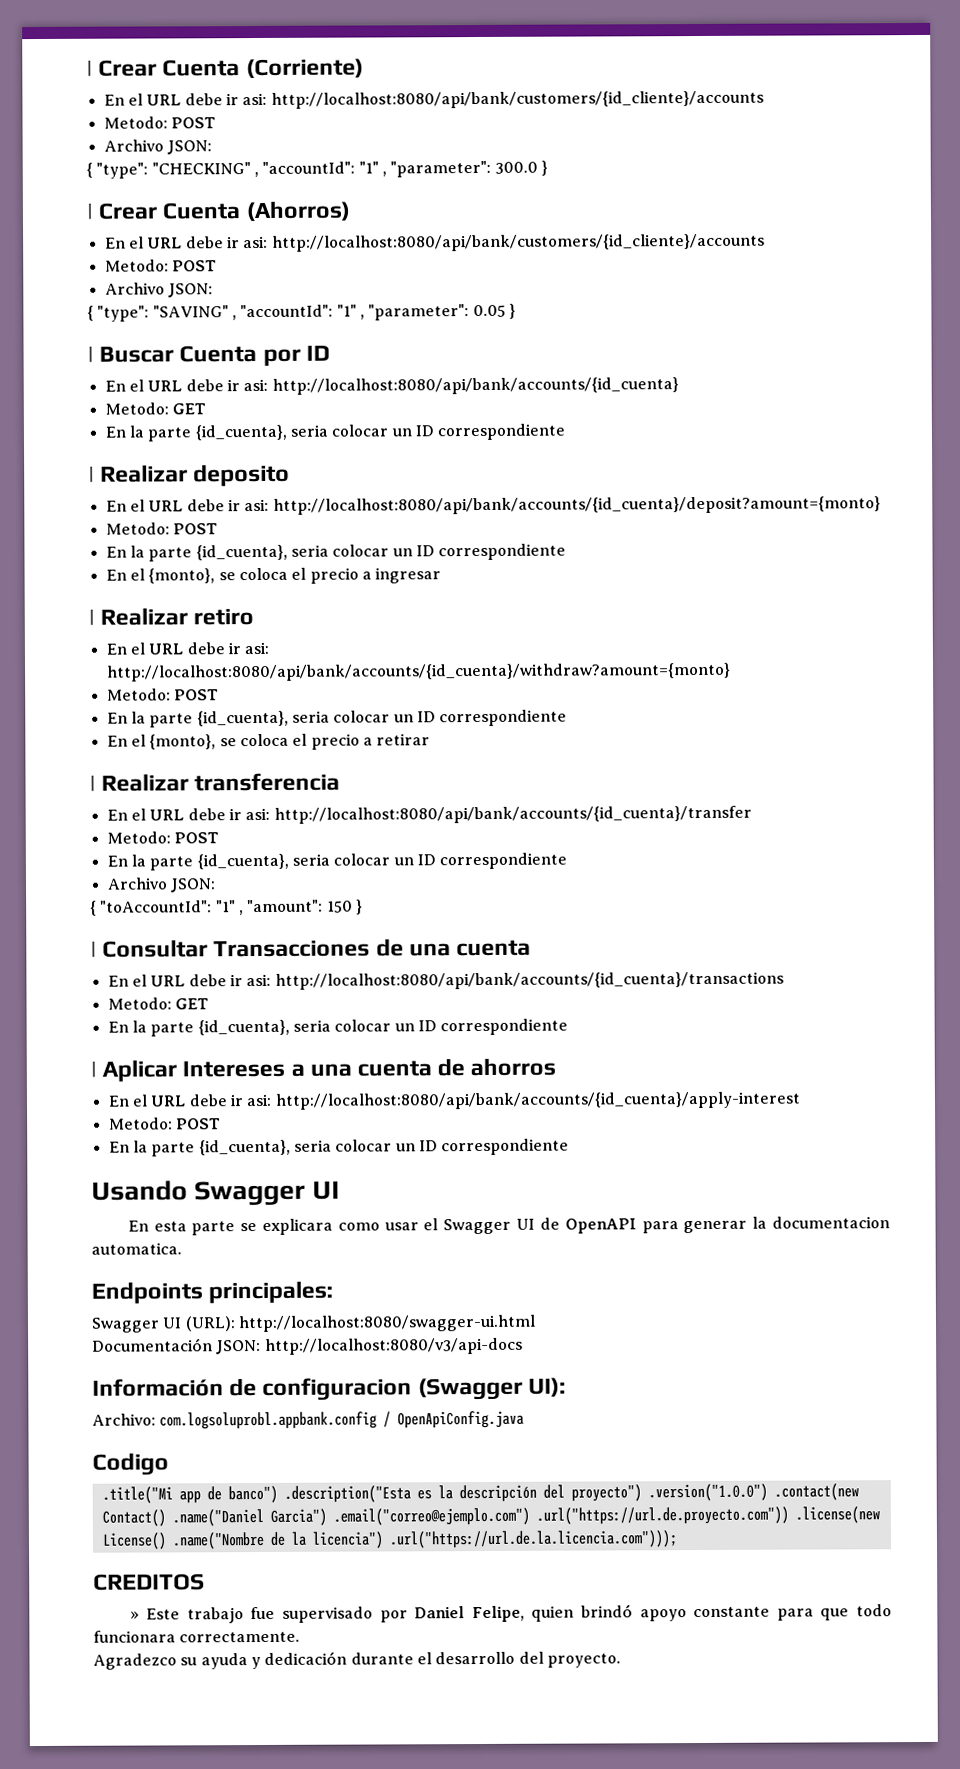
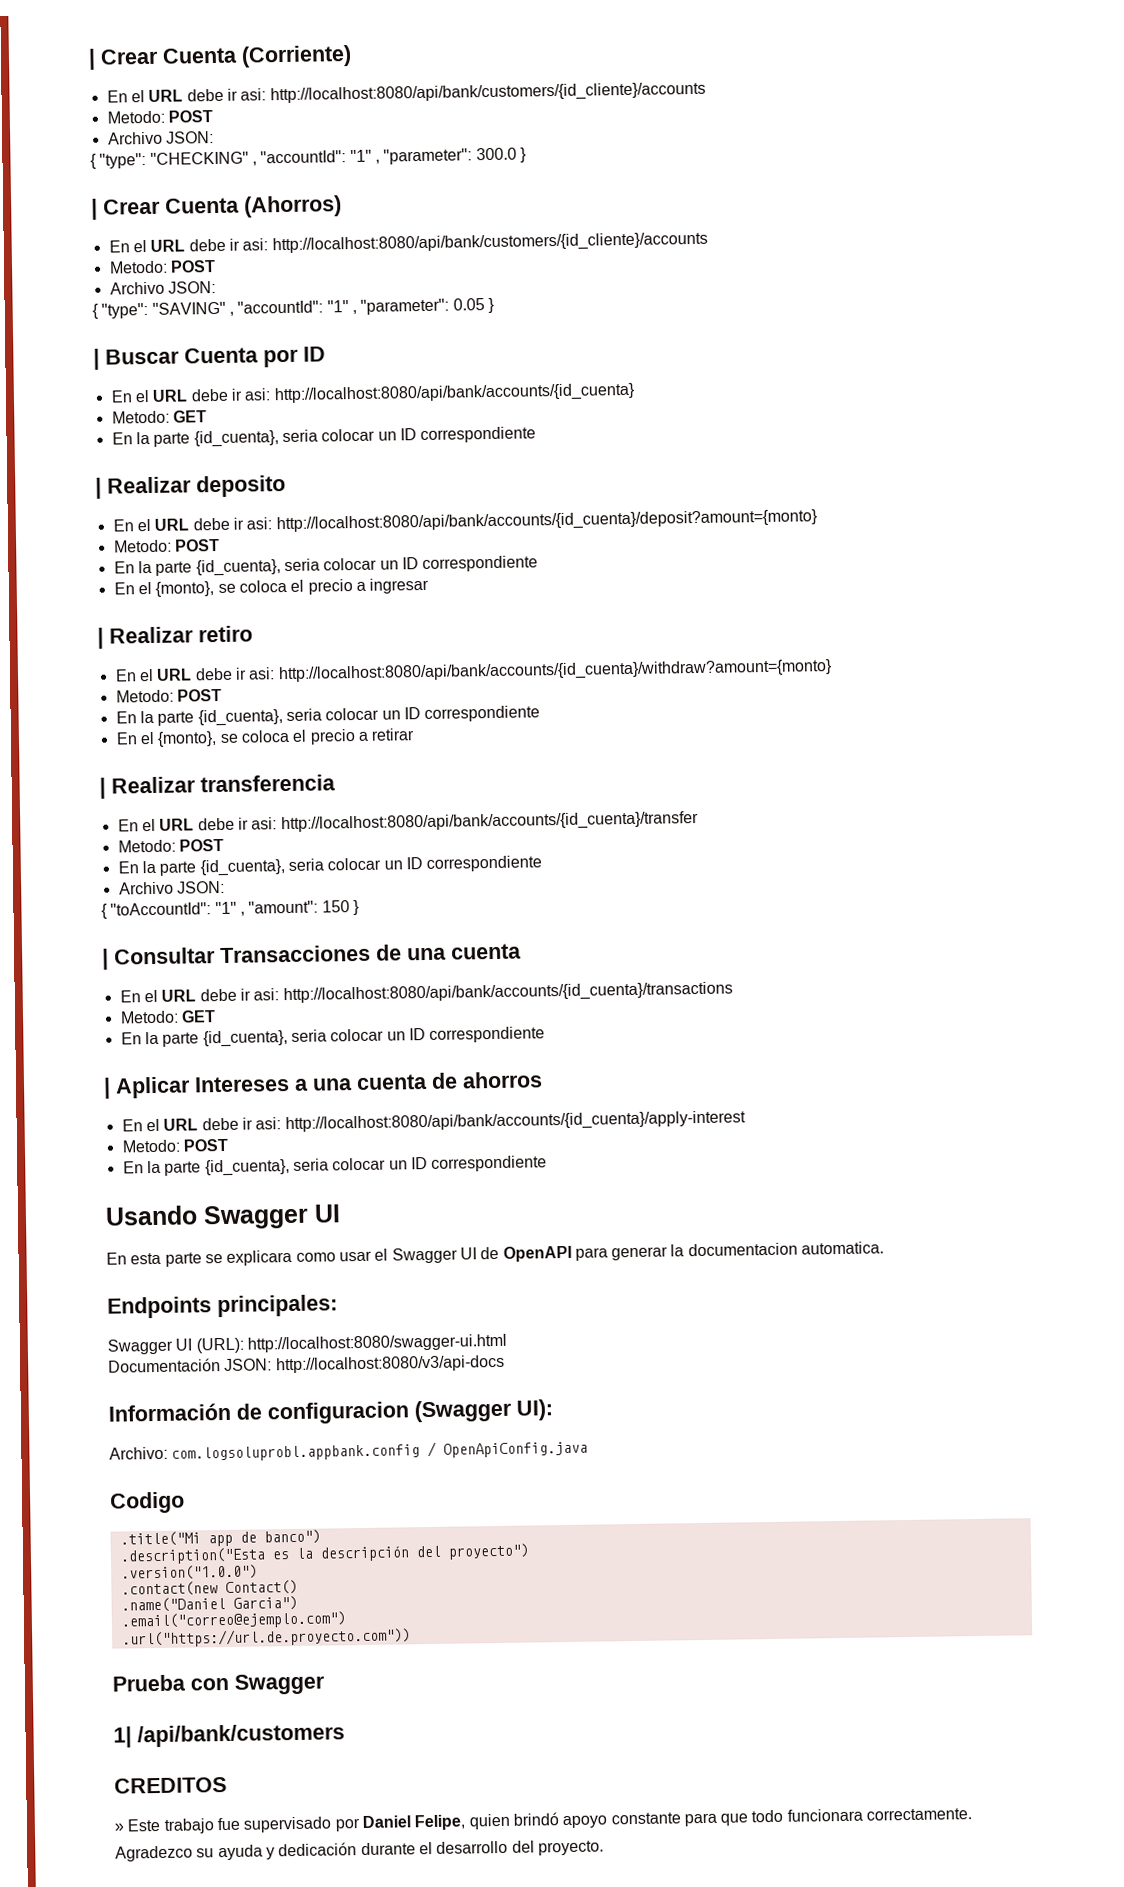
(278, 1494) none -> (321, 1537) //
(642, 1493) none -> (530, 1551) //
(768, 1492) none -> (258, 1572) //
(166, 1518) none -> (298, 1587) //
(327, 1517) none -> (298, 1603) //
(530, 1516) none -> (346, 1620) //
[794,1506,880,1524] [101,1530,678,1550] .license(new License() .name("Nombre de la licencia") .url("https://url.de.la.licencia.com"))); -> [112,1673,325,1695] [113,1723,345,1748] // Prueba con Swagger // 1| /api/bank/customers

